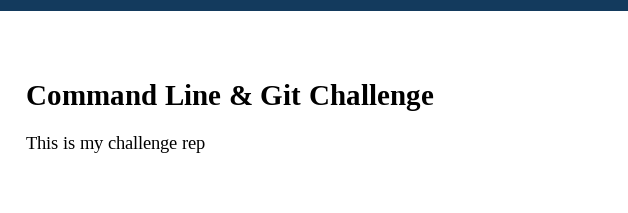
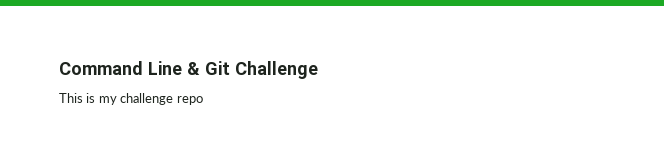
[182,140,205,153] rep -> [176,96,203,105] repo

